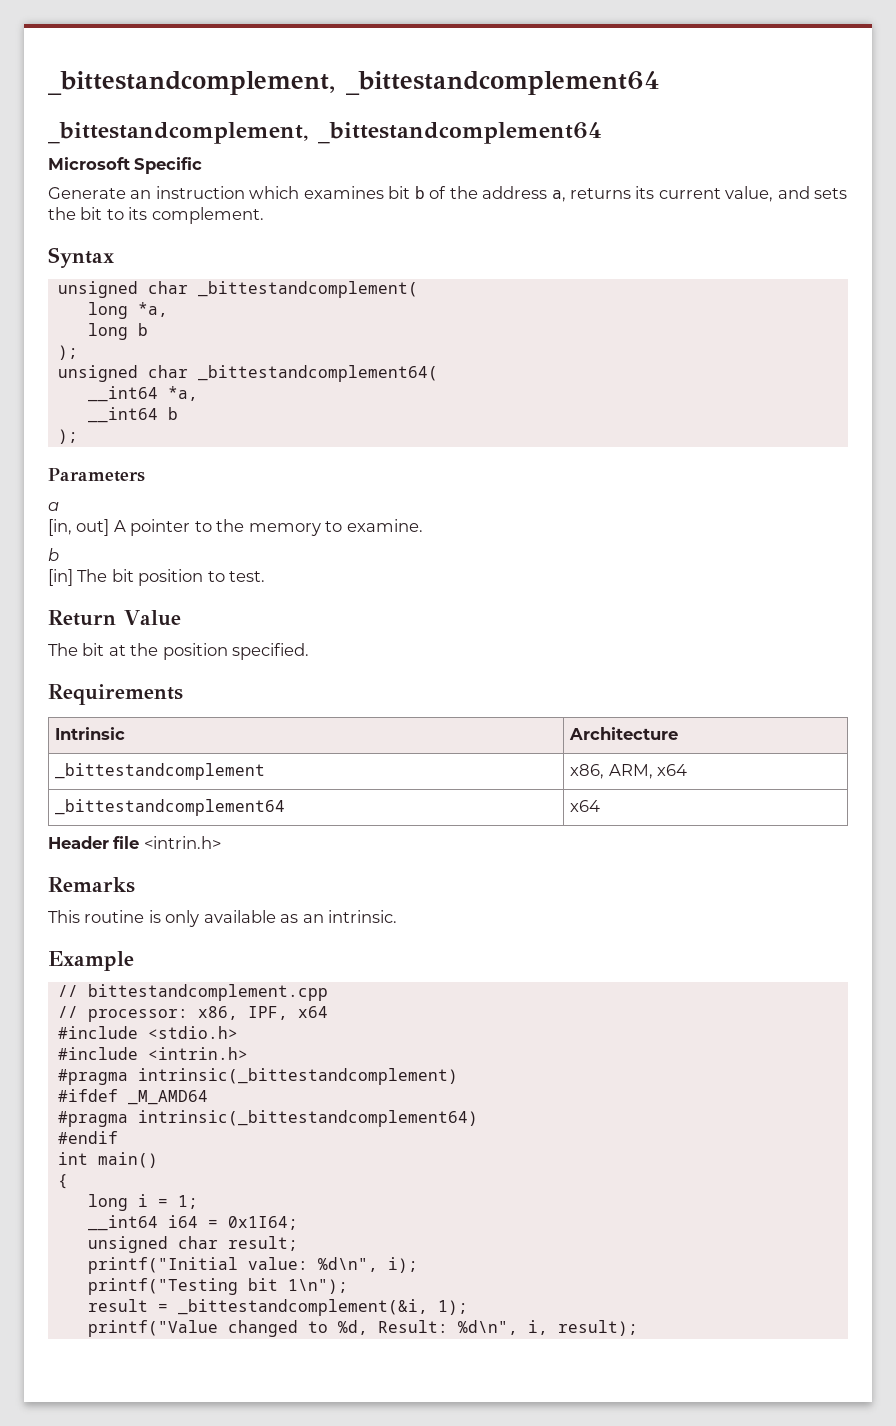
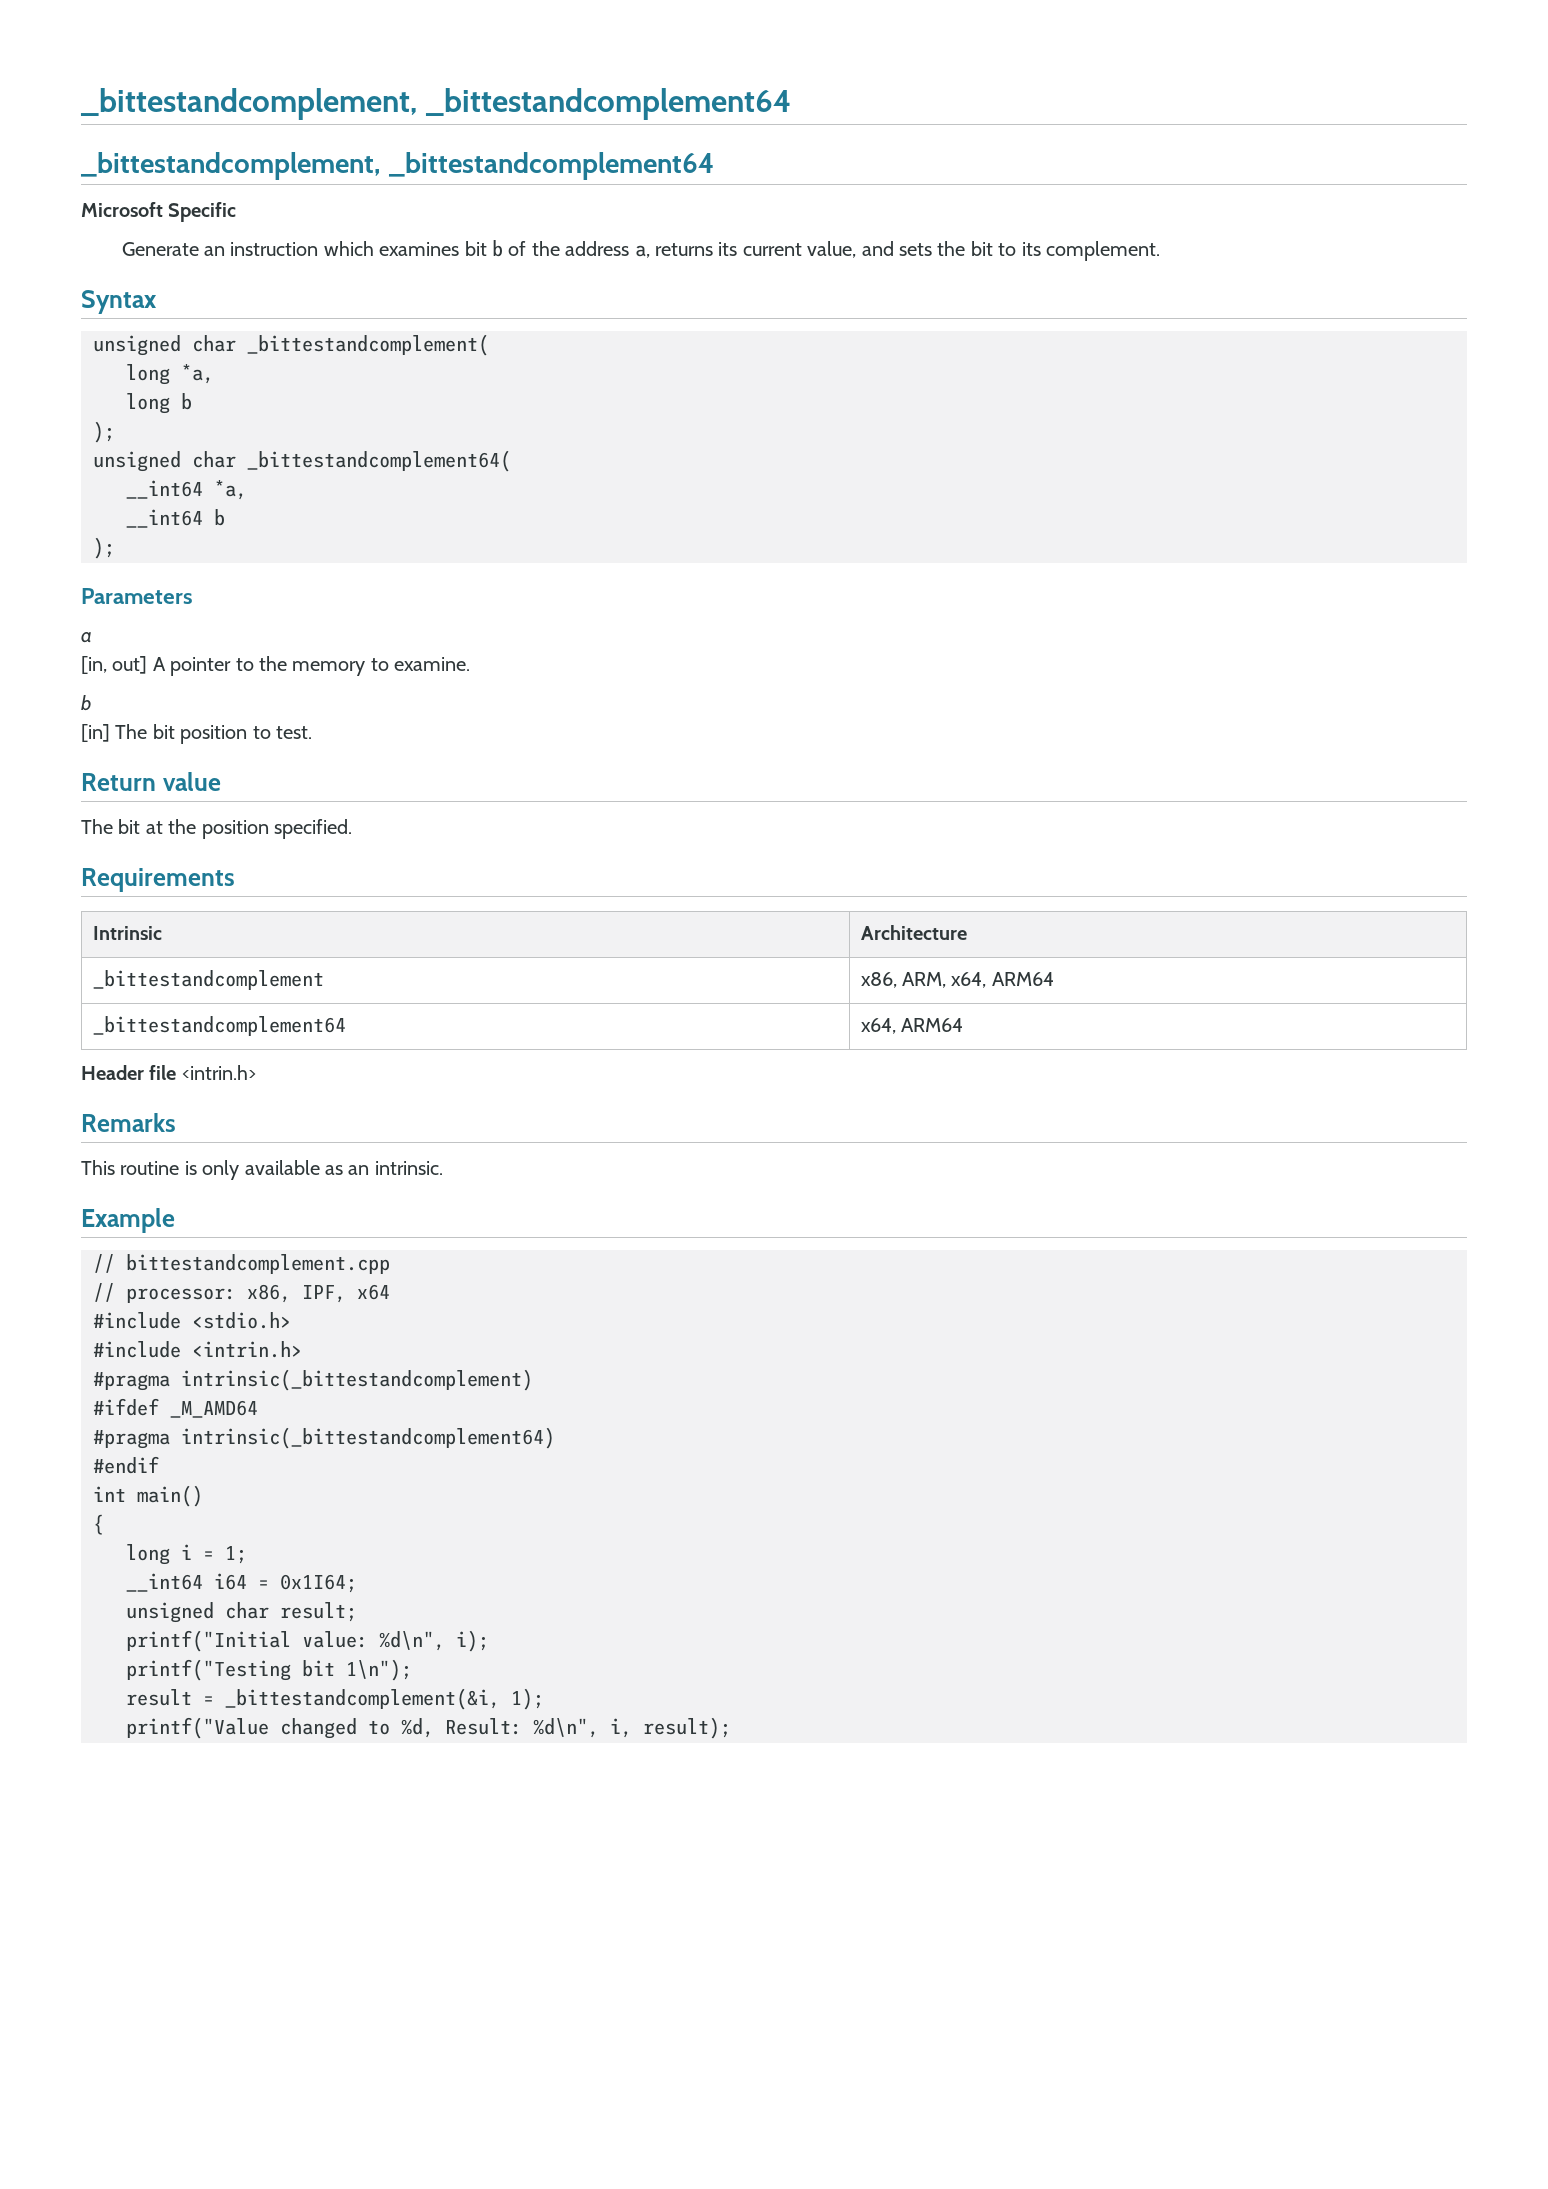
[124,610,181,626] Value -> [162,772,221,791] value
[657,764,688,776] x64 -> [951,972,1054,988] x64, ARM64
[570,800,601,812] x64 -> [860,1018,963,1034] x64, ARM64

